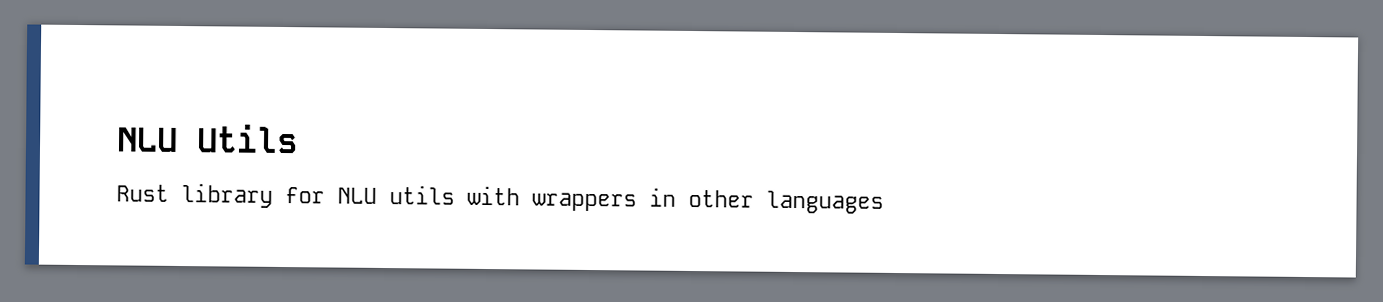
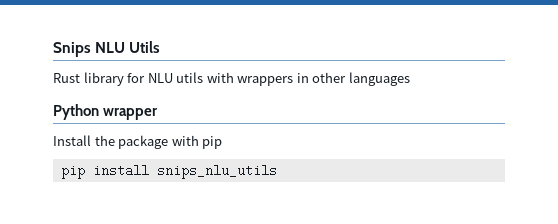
(116, 139) none -> [53,42,91,57] Snips
(884, 202) none -> [53,104,159,120] [53,135,223,149] [60,164,277,179] // Python wrapper // Install the package with pip // pip install snips_nlu_utils

